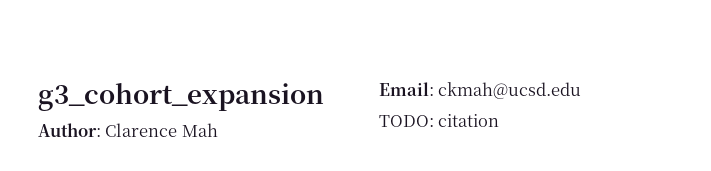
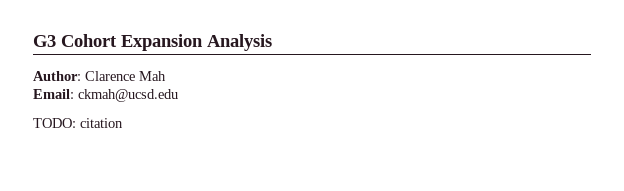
[38,83,324,111] g3_cohort_expansion -> [33,34,272,51] G3 Cohort Expansion Analysis

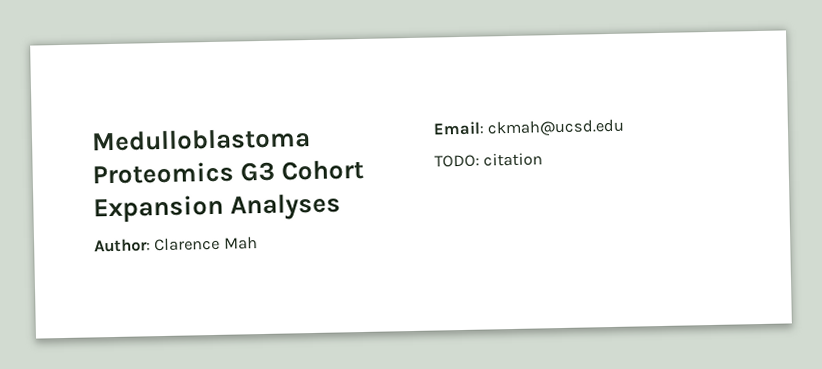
(33, 41) none -> [91,128,311,152] [92,161,234,185] Medulloblastoma Proteomics
[207,34,272,51] Analysis -> [230,193,342,221] Analyses

